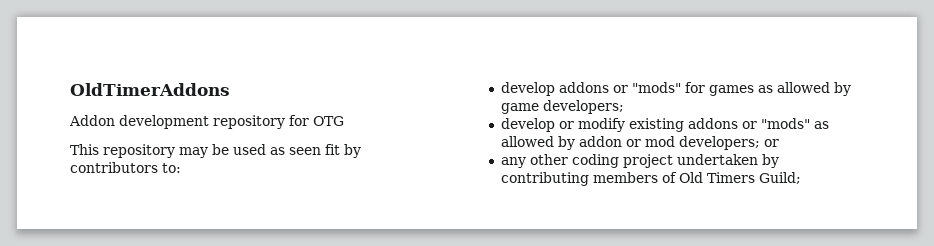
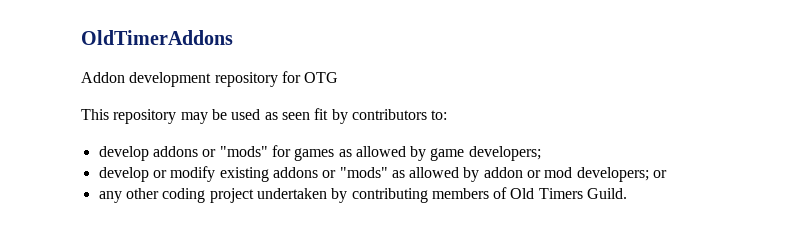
[758,172,801,184] Guild; -> [587,188,628,199] Guild.

